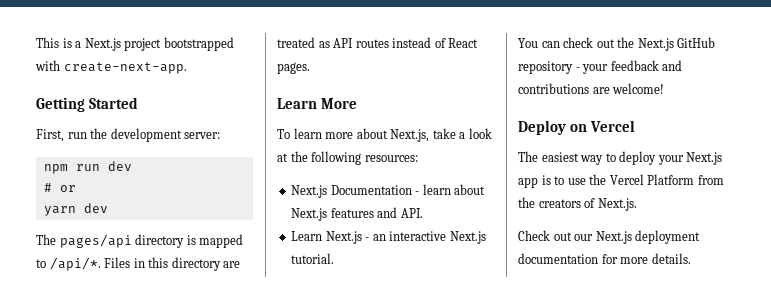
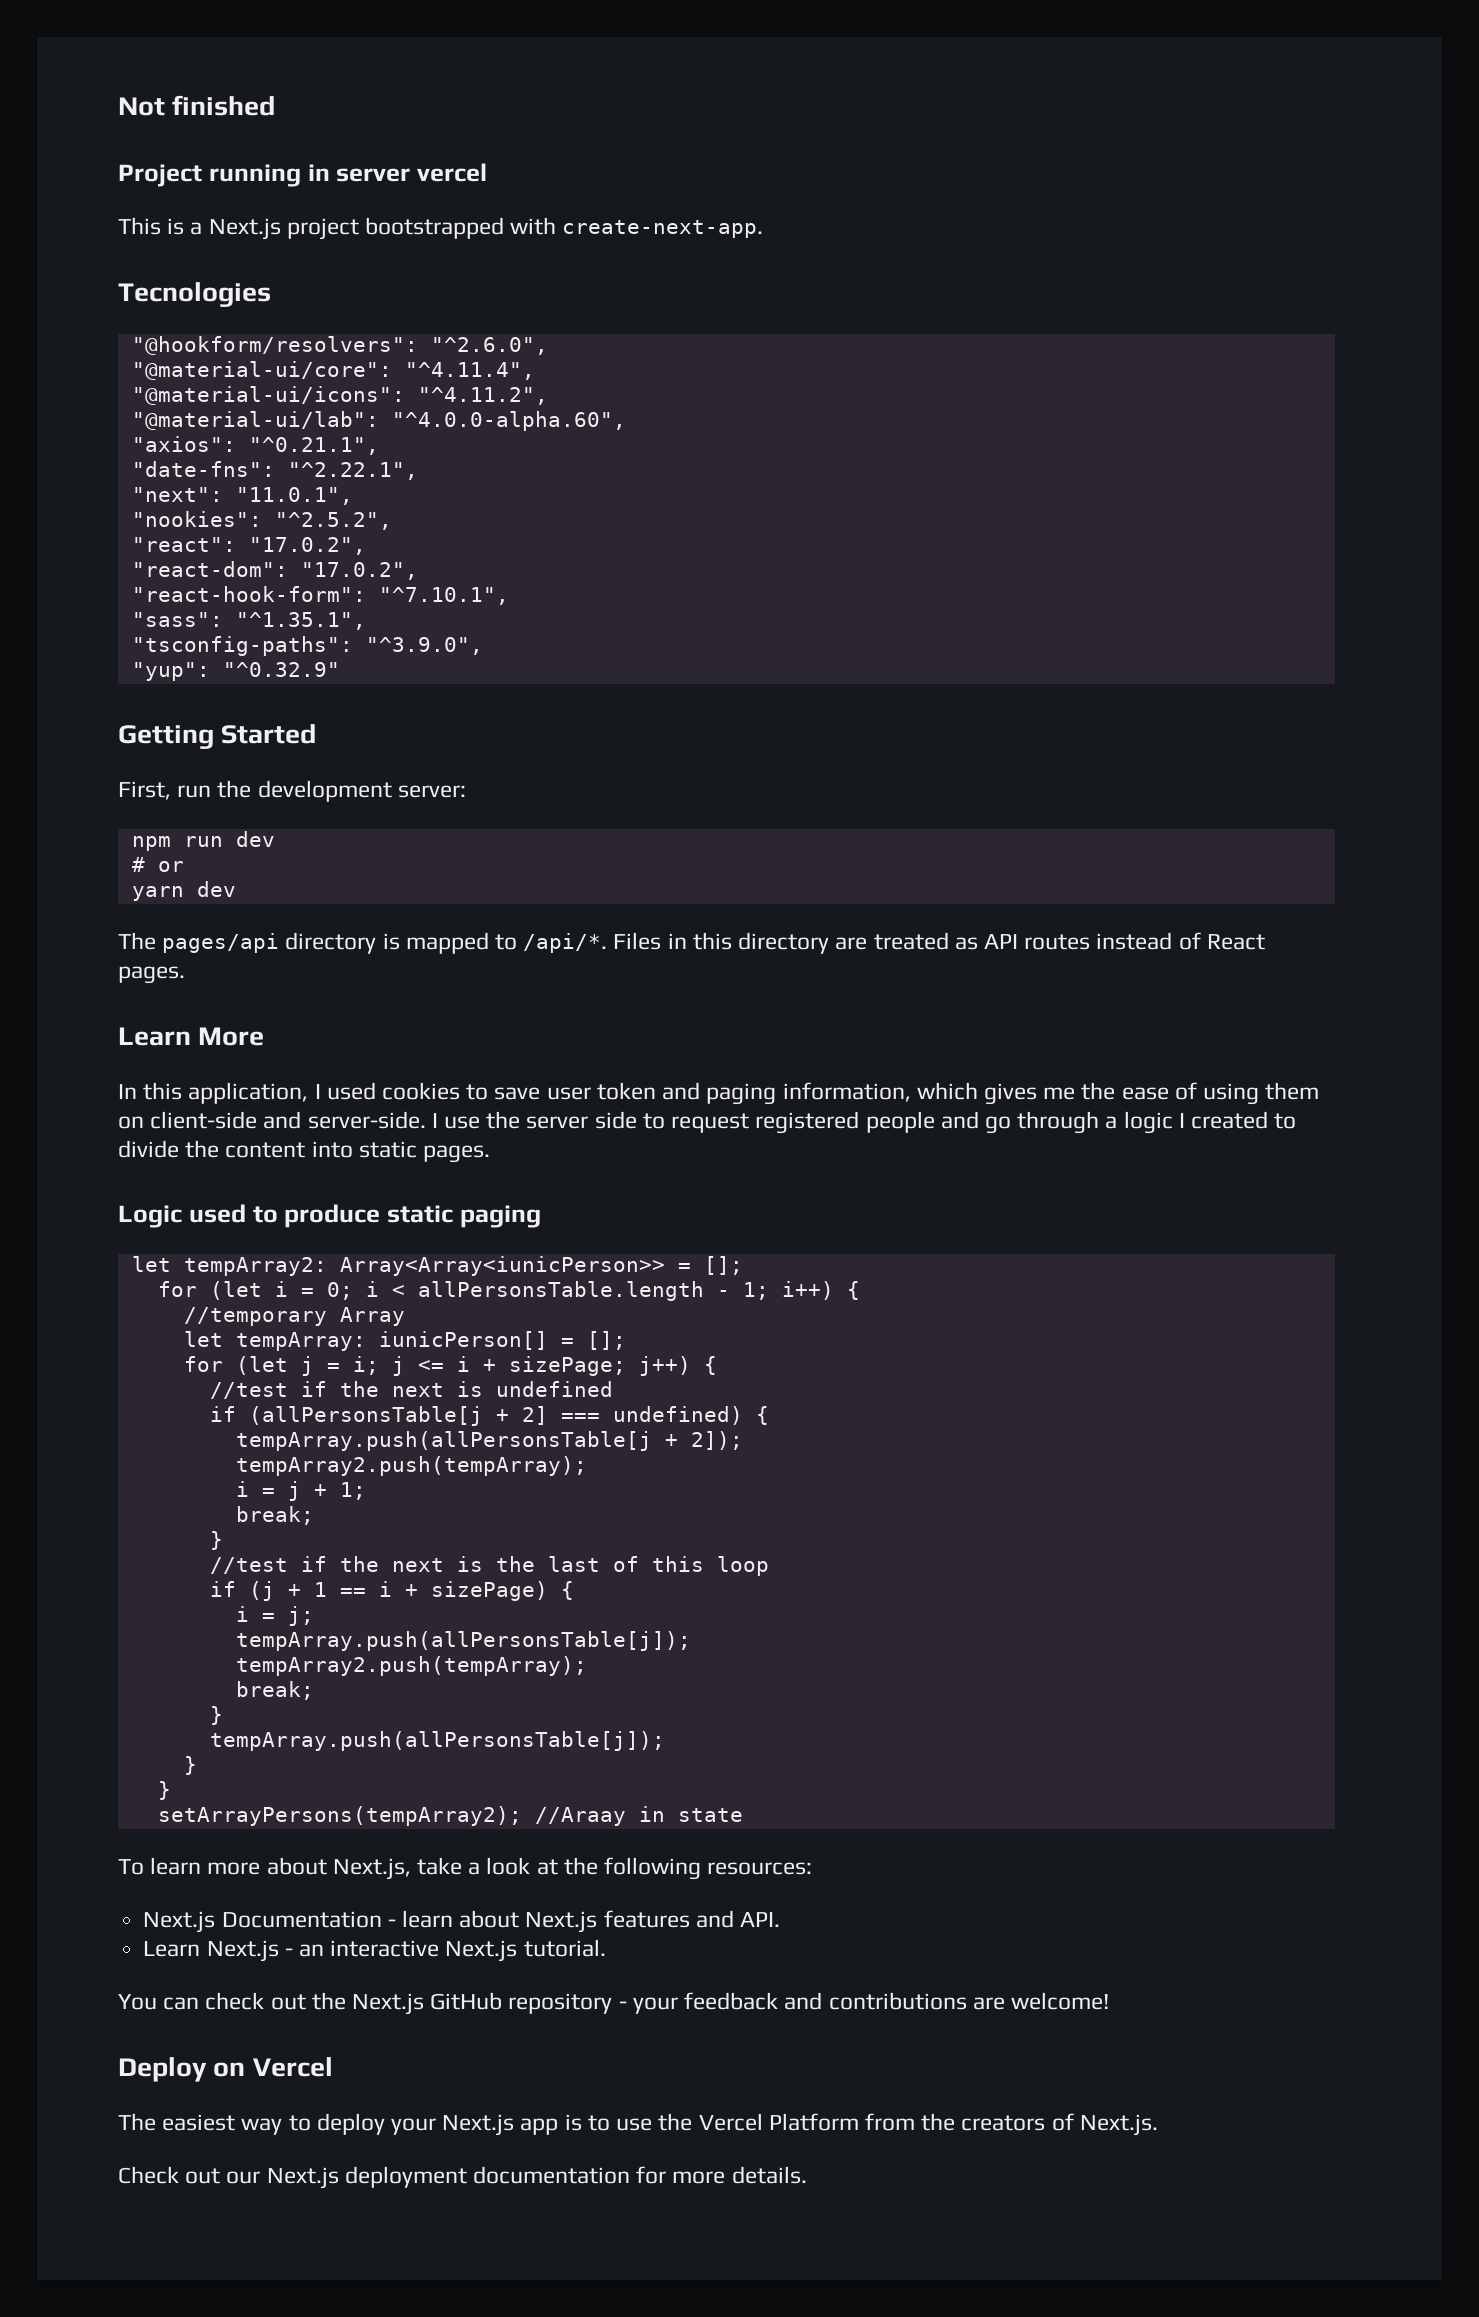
(36, 42) none -> [118,95,276,116] [118,163,487,187] Not finished // Project running in server vercel //
(187, 68) none -> [118,282,271,307] [131,336,548,355] [131,361,535,380] [131,386,548,405] [131,411,626,431] [131,436,379,455] [131,461,418,480] [131,487,353,505] [131,511,392,530] [131,537,366,555] [131,561,418,580] [131,586,509,605] [131,612,366,630] [131,636,483,656] [131,662,340,681] // Tecnologies // "@hookform/resolvers": "^2.6.0", // "@material-ui/core": "^4.11.4", // "@material-ui/icons": "^4.11.2", // "@material-ui/lab": "^4.0.0-alpha.60", // "axios": "^0.21.1", // "date-fns": "^2.22.1", // "next": "11.0.1", // "nookies": "^2.5.2", // "react": "17.0.2", // "react-dom": "17.0.2", // "react-hook-form": "^7.10.1", // "sass": "^1.35.1", // "tsconfig-paths": "^3.9.0", // "yup": "^0.32.9"
(357, 103) none -> [118,1082,1320,1105] [118,1111,1297,1134] [118,1140,491,1163] [118,1204,541,1228] [131,1256,743,1276] [157,1281,860,1301] [183,1307,405,1326] [183,1331,626,1351] [183,1356,717,1376] [209,1381,613,1399] [209,1406,769,1426] [235,1431,743,1451] [235,1456,587,1476] [235,1481,366,1501] [235,1506,314,1525] [209,1531,223,1550] [209,1556,769,1576] [209,1581,574,1601] [235,1606,314,1626] [235,1631,691,1651] [235,1656,587,1676] [235,1681,314,1700] [209,1706,223,1725] [209,1731,665,1751] [183,1756,197,1775] [157,1781,171,1800] [157,1806,743,1826] // In this application, I used cookies to save user token and paging information, which gives me the ease of using them on client-side and server-side. I use the server side to request registered people and go through a logic I created to divide the content into static pages. // Logic used to produce static paging // let tempArray2: Array<Array<iunicPerson>> = []; // for (let i = 0; i < allPersonsTable.length - 1; i++) { // //temporary Array // let tempArray: iunicPerson[] = []; // for (let j = i; j <= i + sizePage; j++) { // //test if the next is undefined // if (allPersonsTable[j + 2] === undefined) { // tempArray.push(allPersonsTable[j + 2]); // tempArray2.push(tempArray); // i = j + 1; // break; // } // //test if the next is the last of this loop // if (j + 1 == i + sizePage) { // i = j; // tempArray.push(allPersonsTable[j]); // tempArray2.push(tempArray); // break; // } // tempArray.push(allPersonsTable[j]); // } // } // setArrayPersons(tempArray2); //Araay in state

